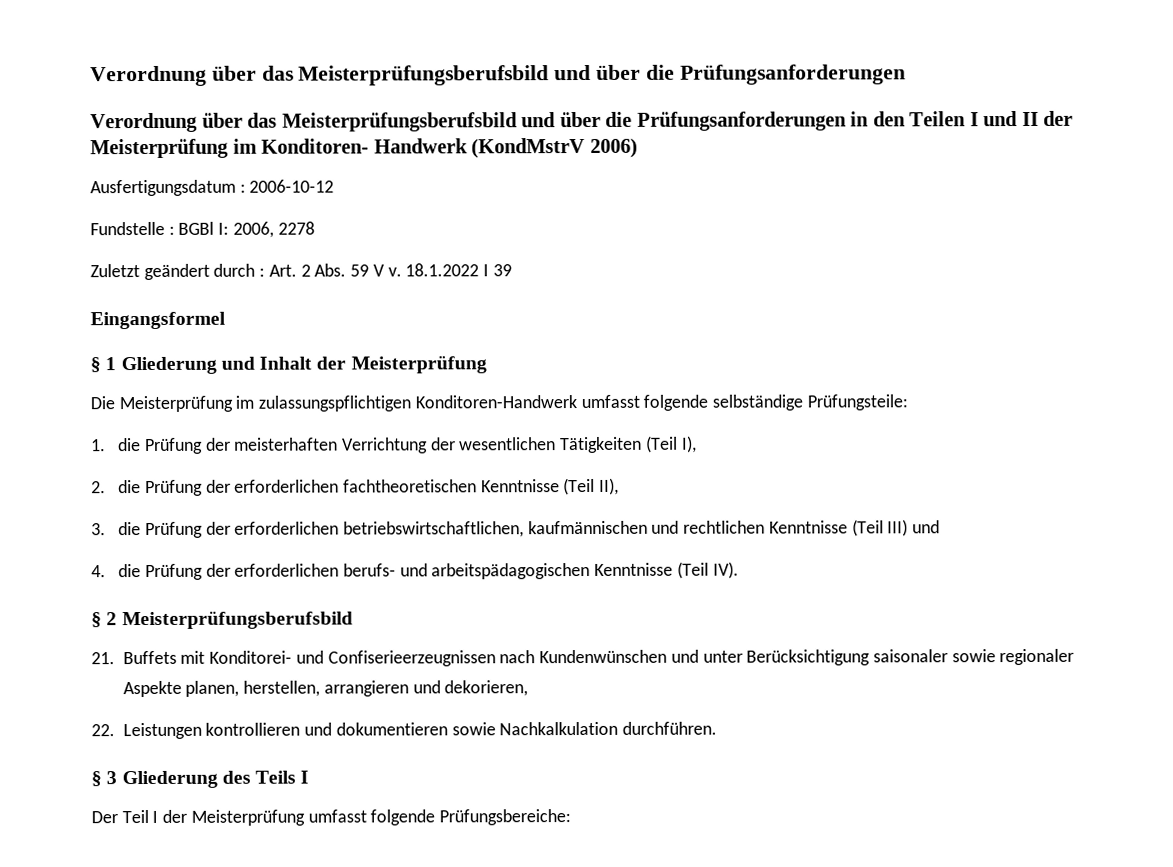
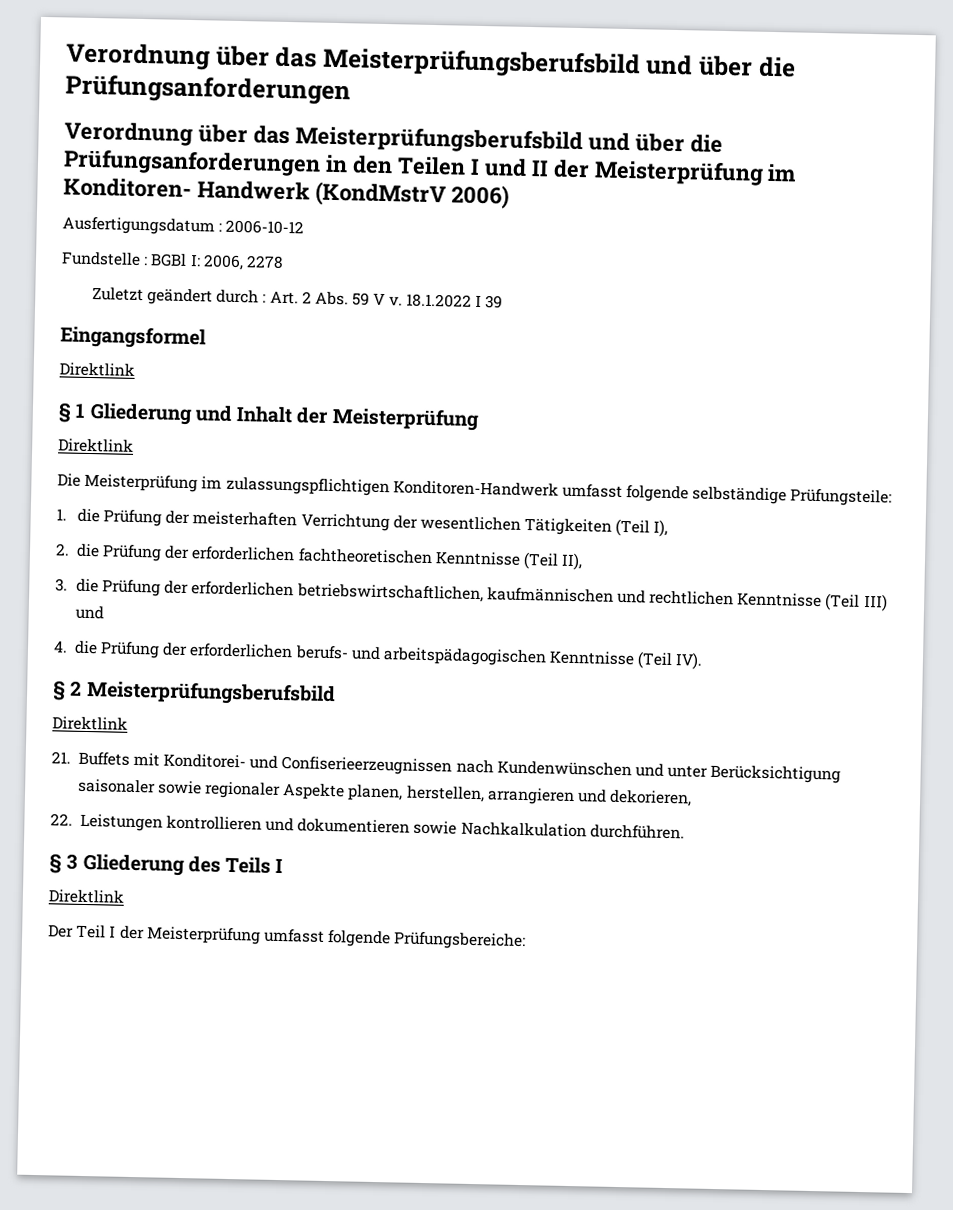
(226, 320) none -> [59,362,135,377] // Direktlink
(487, 364) none -> [58,438,134,453] // Direktlink
(353, 620) none -> [52,716,128,731] // Direktlink
(310, 777) none -> [48,889,125,904] // Direktlink

